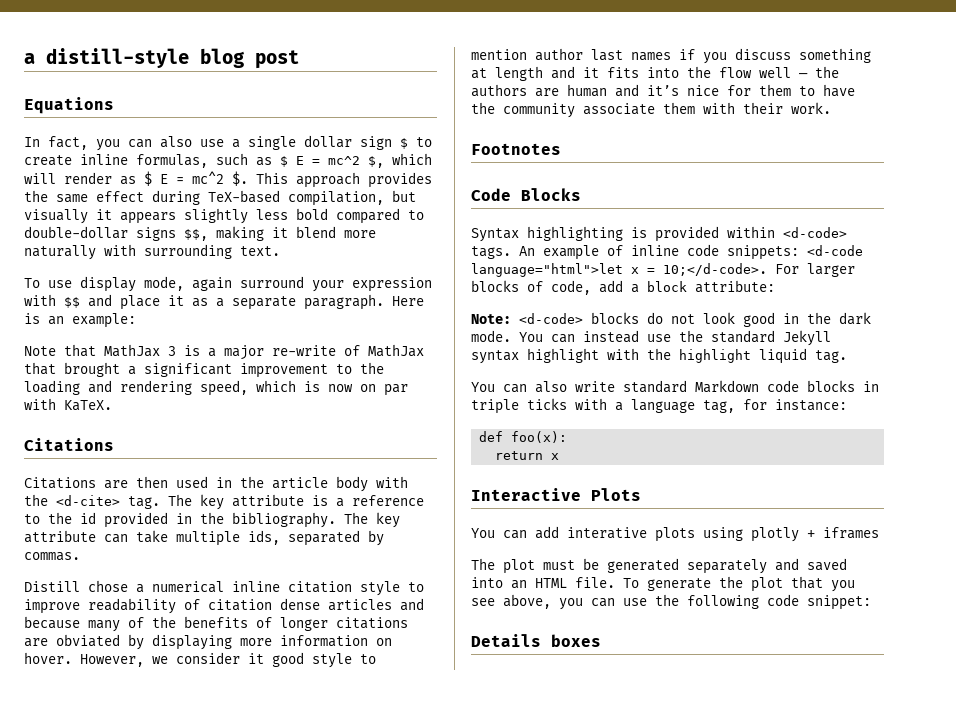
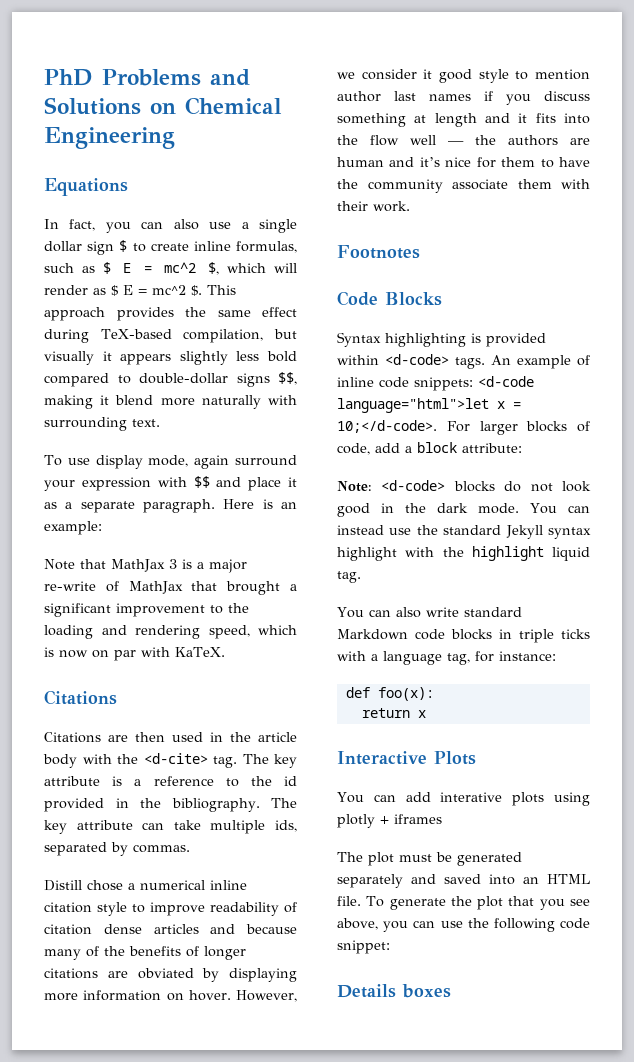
[24,48,299,69] a distill-style blog post -> [44,69,250,86] [44,97,282,115] [44,127,175,149] PhD Problems and Solutions on Chemical Engineering

